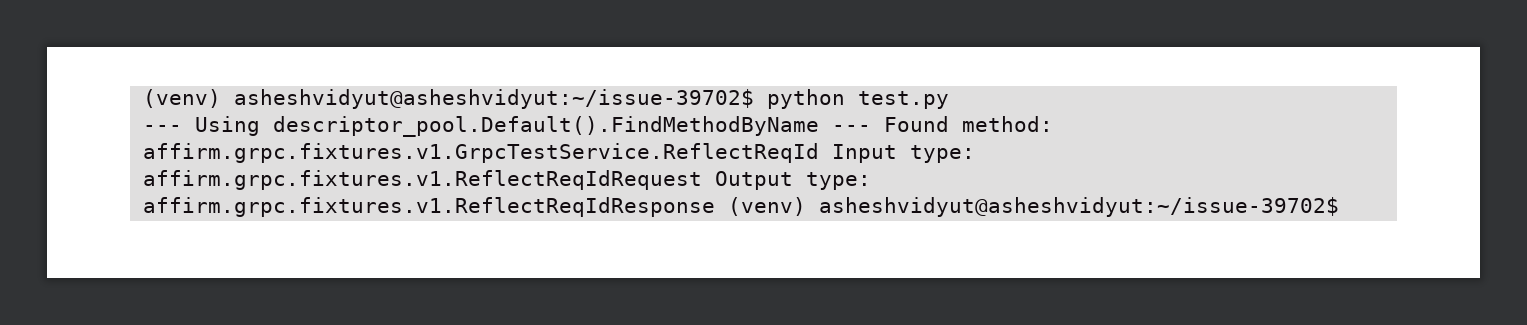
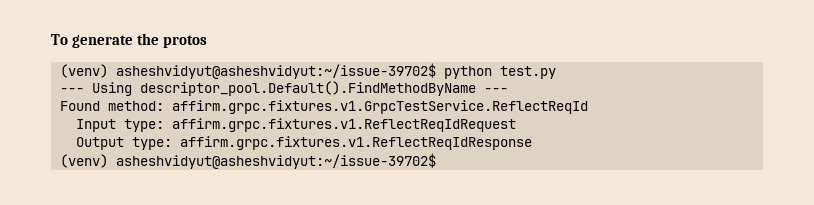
(142, 98) none -> [51,33,207,48] To generate the protos //
(871, 128) none -> (508, 90) //
(819, 153) none -> (588, 107) //
(702, 180) none -> (516, 125) //
(715, 207) none -> (532, 143) //

